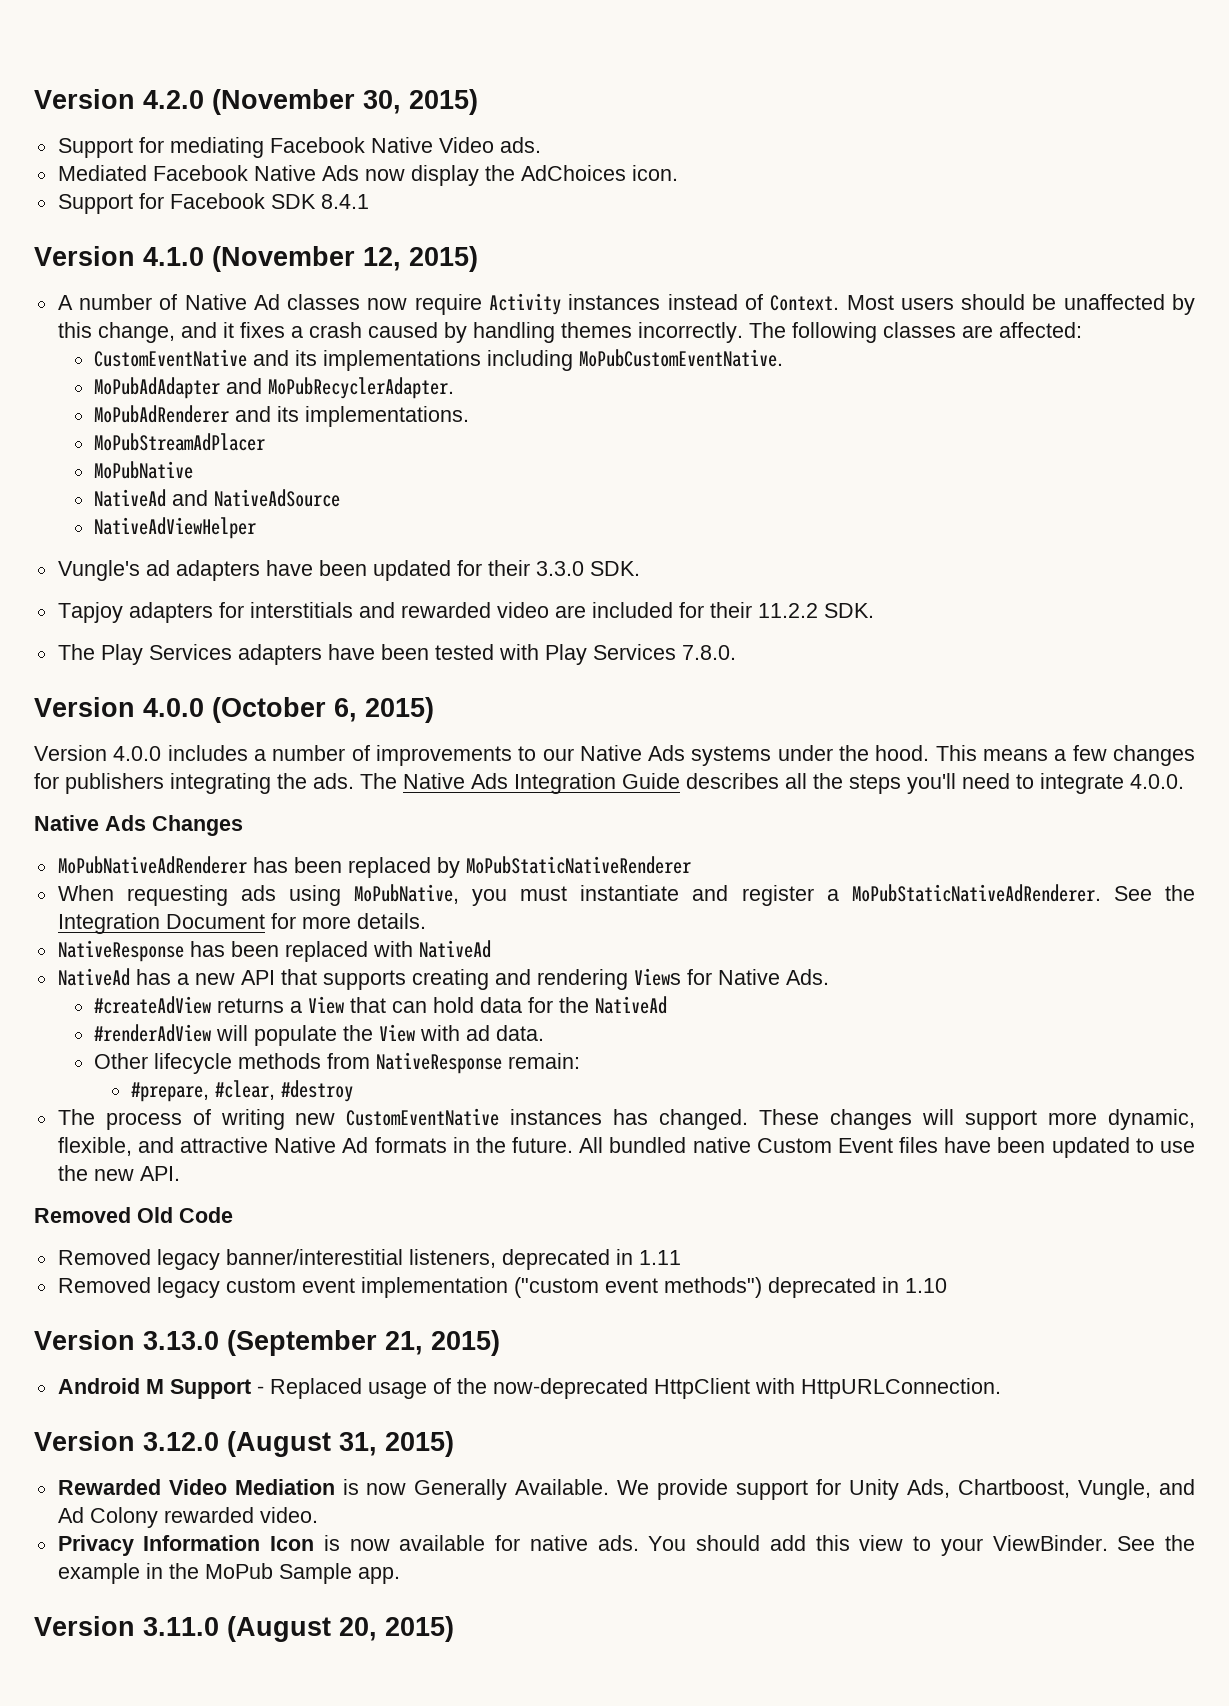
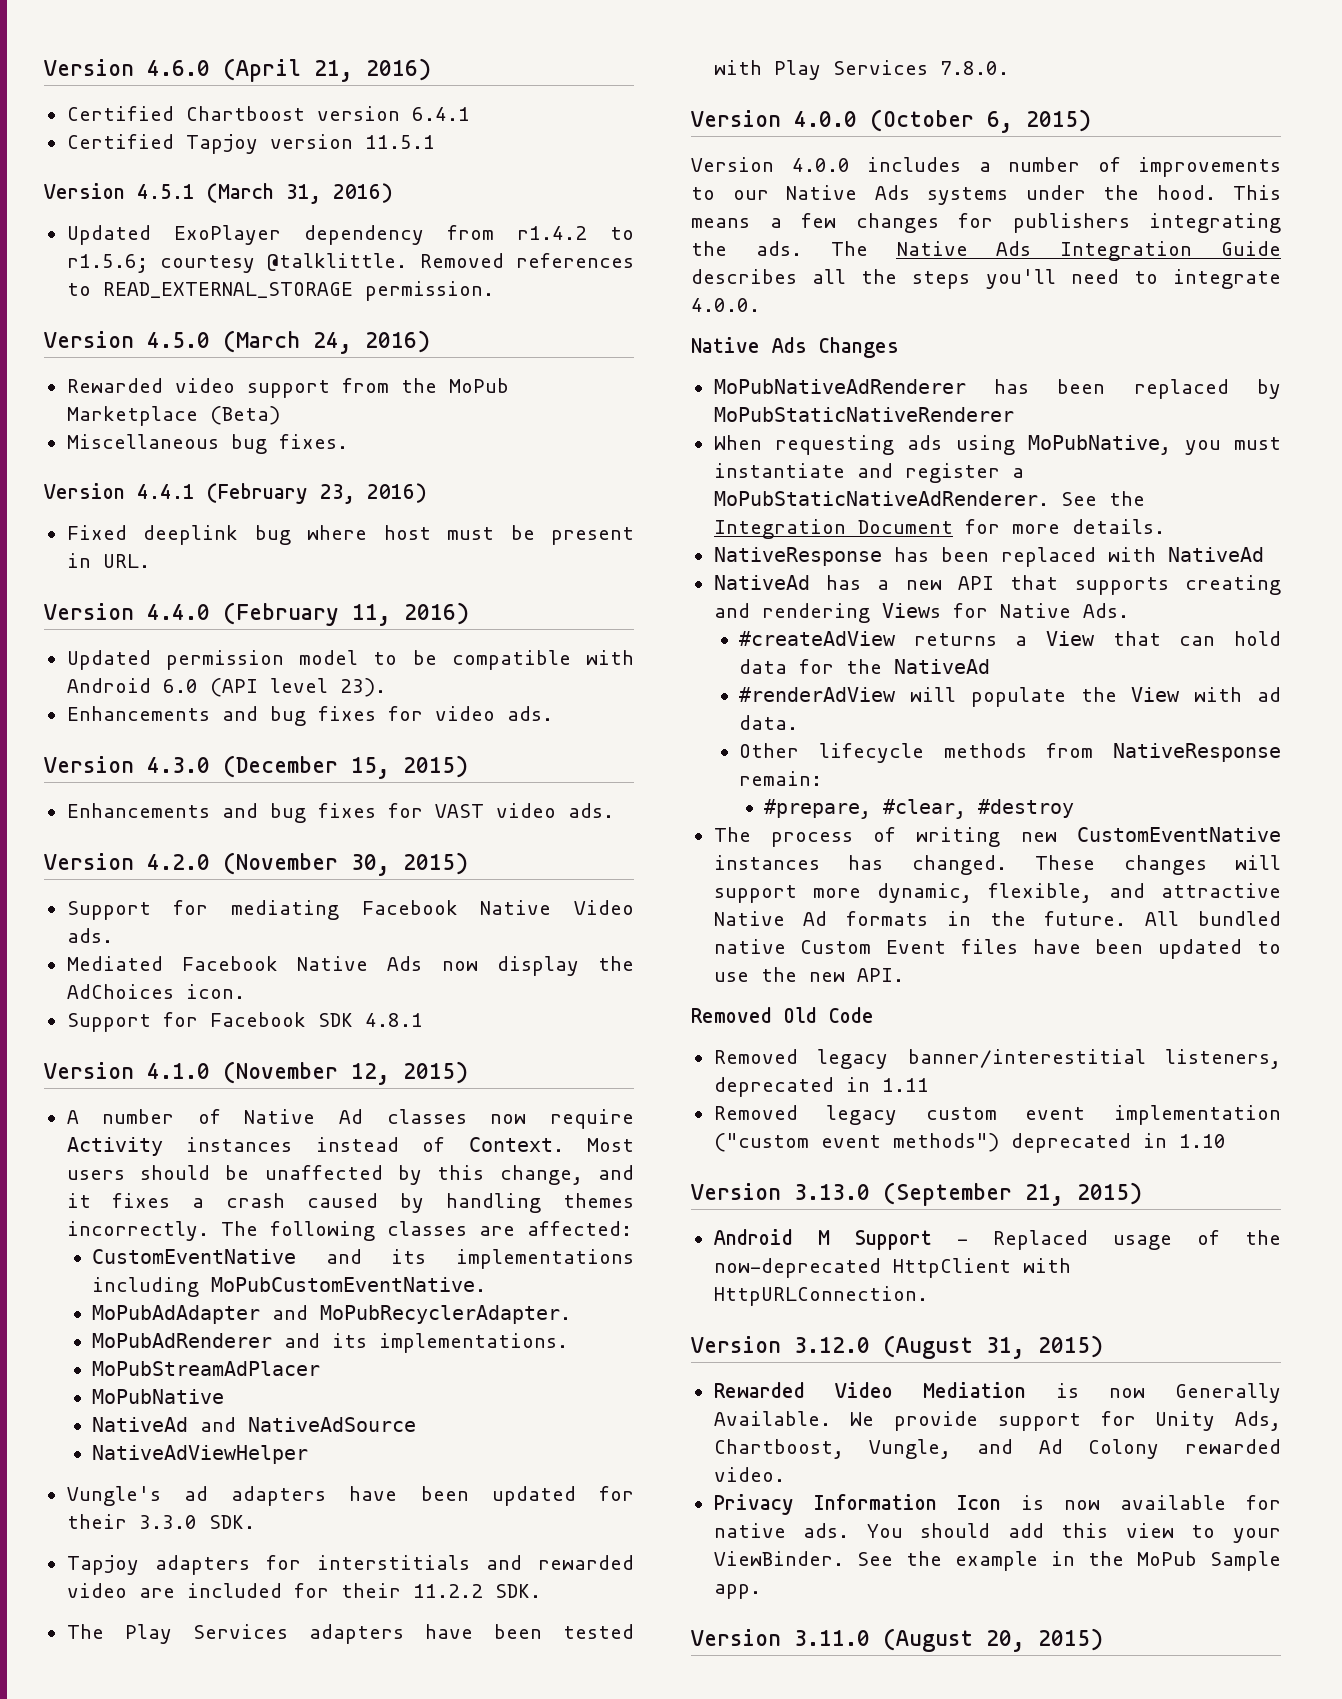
[34,89,135,109] Version -> [44,58,431,82] [66,106,470,121] [66,134,435,154] [44,183,393,204] [66,225,635,245] [66,253,634,273] [66,281,494,301] [44,330,430,354] [66,378,509,398] [66,406,280,426] [66,434,348,454] [44,483,427,504] [66,525,634,545] [66,553,150,568] [44,602,469,626] [66,650,635,670] [66,678,386,697] [66,706,553,726] [44,755,468,779] [66,803,614,823] [44,853,134,870] Version 4.6.0 (April 21, 2016) // Certified Chartboost version 6.4.1 // Certified Tapjoy version 11.5.1 // Version 4.5.1 (March 31, 2016) // Updated ExoPlayer dependency from r1.4.2 to r1.5.6; courtesy @talklittle. Removed references to READ_EXTERNAL_STORAGE permission. // Version 4.5.0 (March 24, 2016) // Rewarded video support from the MoPub Marketplace (Beta) // Miscellaneous bug fixes. // Version 4.4.1 (February 23, 2016) // Fixed deeplink bug where host must be present in URL. // Version 4.4.0 (February 11, 2016) // Updated permission model to be compatible with Android 6.0 (API level 23). // Enhancements and bug fixes for video ads. // Version 4.3.0 (December 15, 2015) // Enhancements and bug fixes for VAST video ads. // Version
[320,194,369,209] 8.4.1 -> [364,1013,423,1027] 4.8.1

